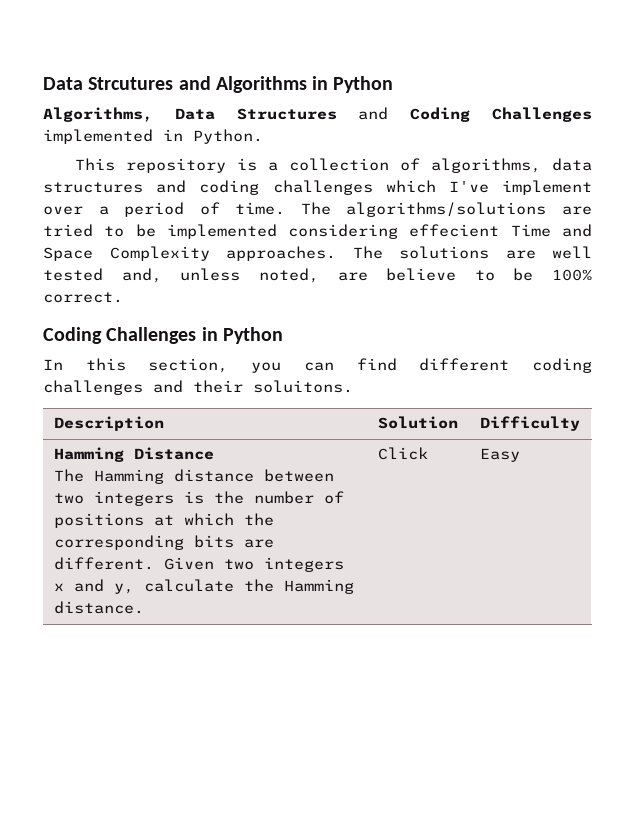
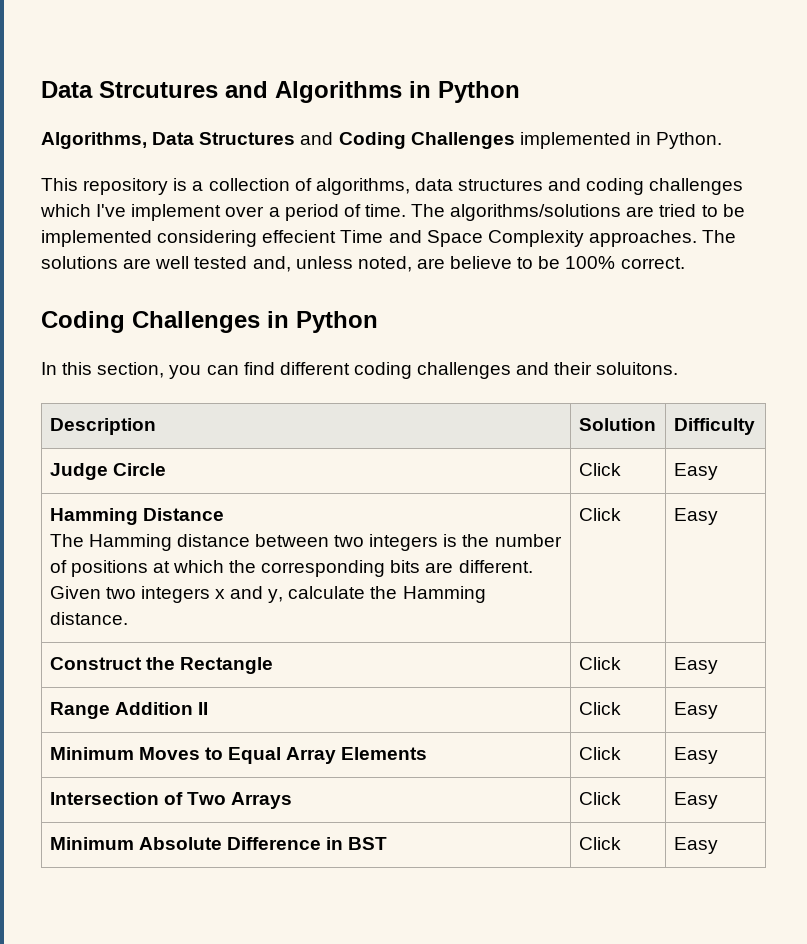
(580, 423) none -> [49,463,166,480] [578,463,621,476] [673,463,718,480] // Judge Circle | Click | Easy
(520, 455) none -> [49,657,273,674] [578,657,621,670] [673,657,718,674] [49,702,208,719] [578,702,621,715] [673,702,718,719] [49,747,428,764] [578,747,621,760] [673,747,718,764] [49,792,292,809] [578,792,621,805] [673,792,718,809] [49,837,388,850] [578,837,621,850] [673,837,718,854] // Construct the Rectangle | Click | Easy // Range Addition II | Click | Easy // Minimum Moves to Equal Array Elements | Click | Easy // Intersection of Two Arrays | Click | Easy // Minimum Absolute Difference in BST | Click | Easy

